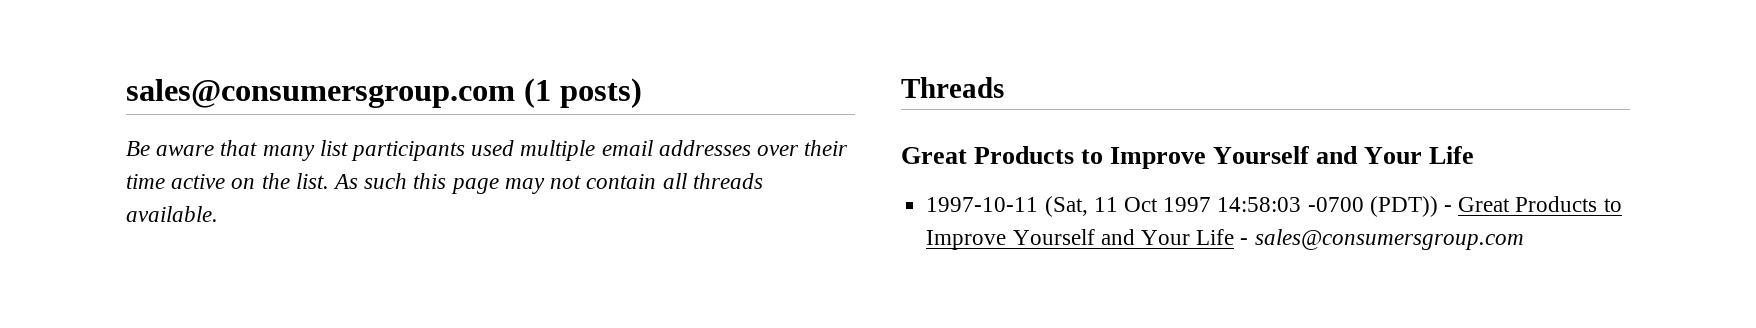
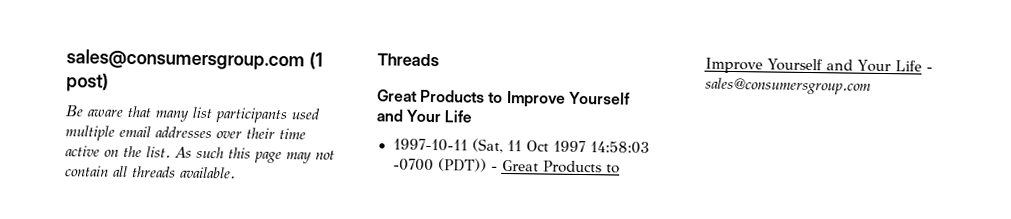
[559,78,642,108] posts) -> [66,73,109,92] post)

